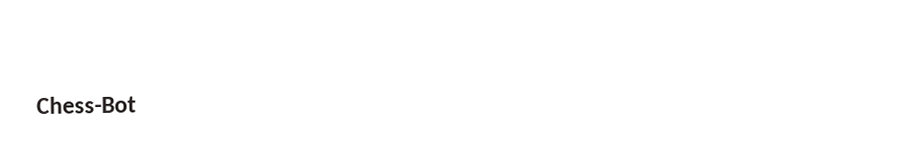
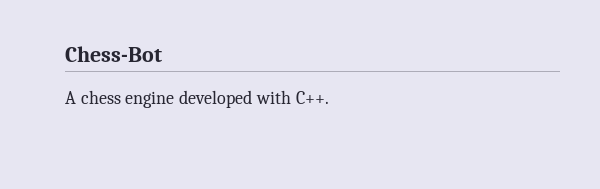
(136, 105) none -> [65,90,329,108] // A chess engine developed with C++.

